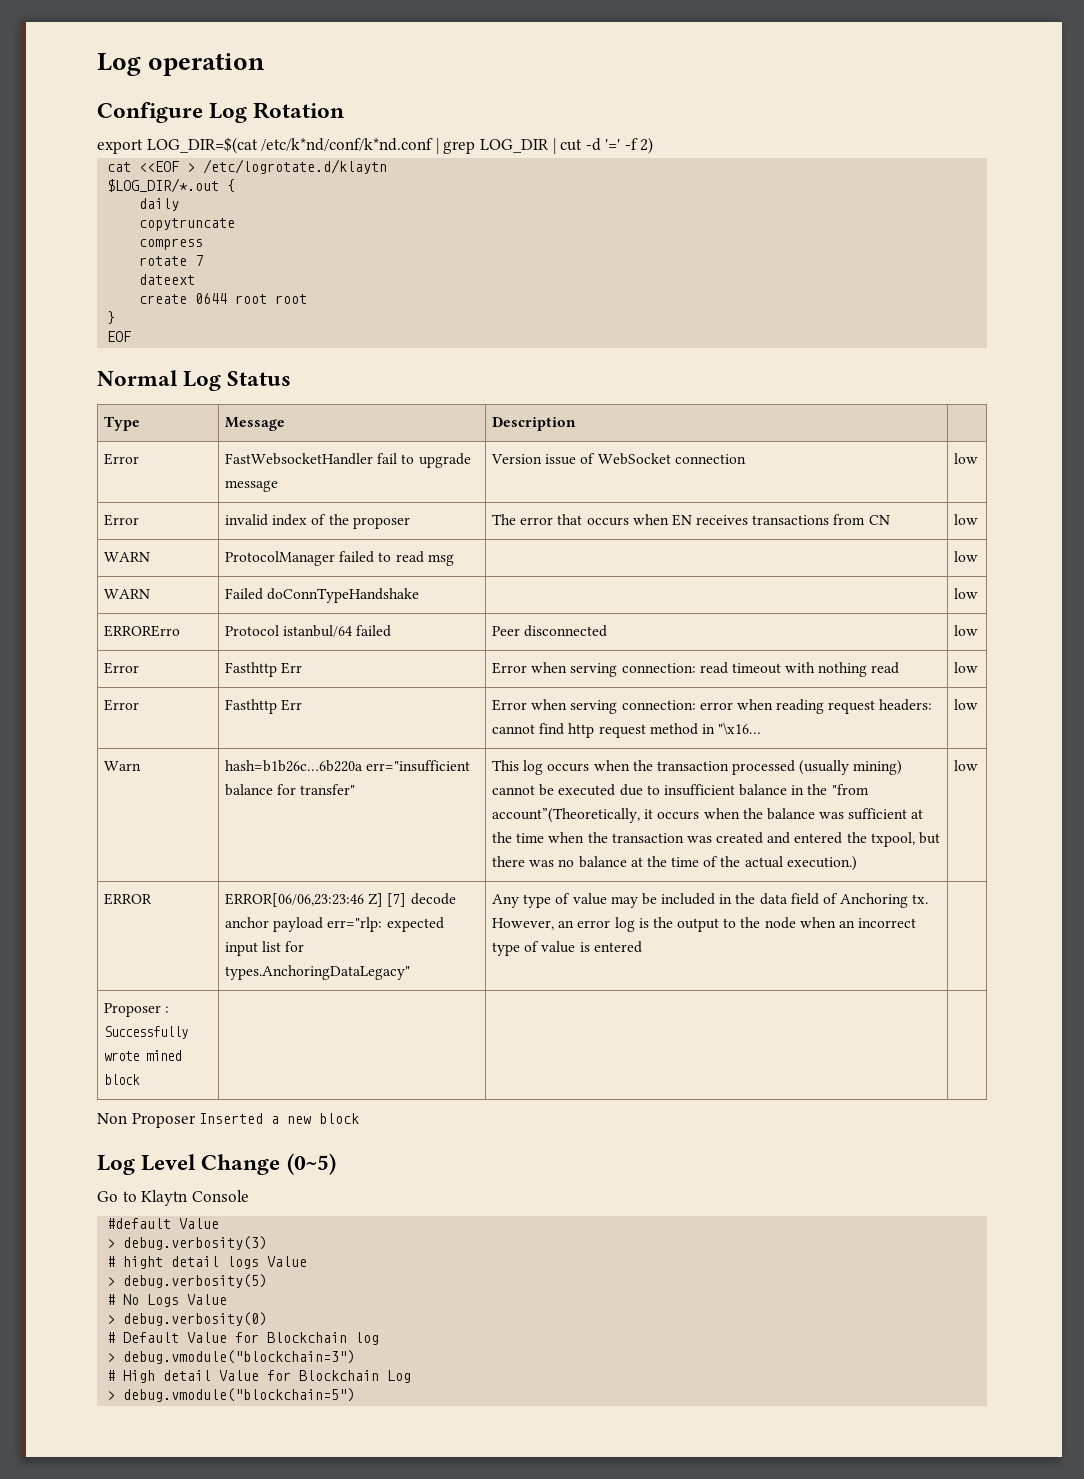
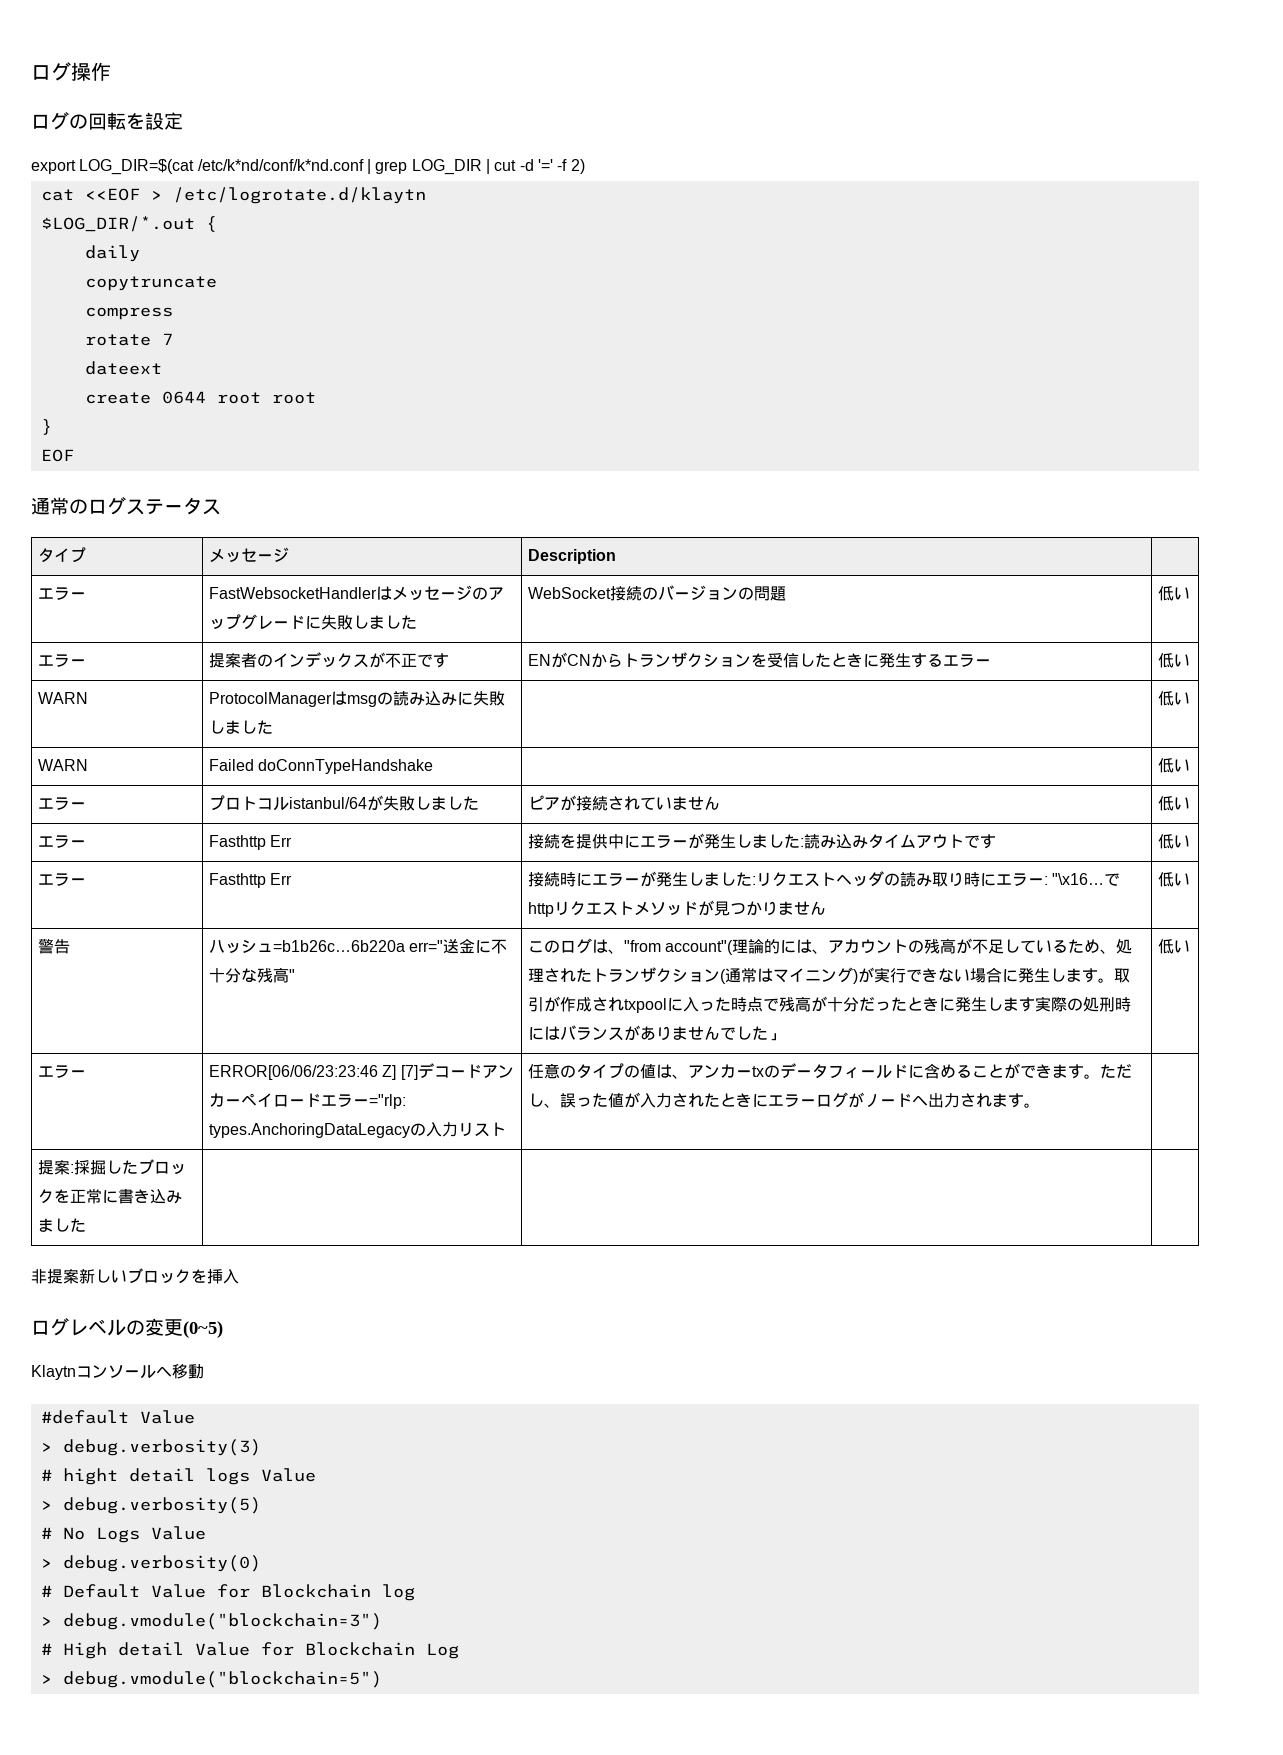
[97,53,266,76] [97,102,345,123] Log operation // Configure Log Rotation -> [31,62,111,81] [31,112,183,130] ログ操作 // ログの回転を設定
[97,370,292,391] [103,416,140,431] [224,417,285,431] Normal Log Status // Type | Message -> [31,497,221,515] [37,547,86,563] [208,547,289,563] 通常のログステータス // タイプ | メッセージ
[103,453,139,465] Error -> [37,587,86,600] エラー
[377,453,471,468] [224,480,278,492] [490,453,746,465] [953,453,978,464] [103,514,139,526] [224,514,410,529] [491,514,890,526] [953,514,978,525] [103,552,150,562] [224,551,454,566] [953,551,978,562] [103,589,150,599] [224,588,420,603] [953,588,978,599] [103,625,180,637] [224,625,392,637] [491,625,608,637] [953,625,978,636] [103,662,139,674] [224,662,303,677] [491,662,900,677] [953,662,978,673] [103,699,139,711] [224,699,303,714] [491,699,933,714] [491,722,762,738] [953,699,978,710] [103,761,141,771] [224,760,471,772] [224,784,356,796] [491,760,903,775] [491,784,869,796] [491,808,924,823] [491,832,940,847] [491,856,857,871] [953,760,978,771] [103,893,152,905] [224,893,456,907] [224,917,444,932] [224,941,305,956] [224,965,410,980] [491,893,929,908] [491,917,917,932] [491,941,642,956] [103,1003,170,1017] [103,1026,188,1039] [103,1050,181,1061] [103,1074,140,1085] [97,1113,360,1128] [97,1153,336,1175] [97,1190,249,1206] fail to upgrade message | Version issue of WebSocket connection | low // Error | invalid index of the proposer | The error that occurs when EN receives transactions from CN | low // WARN | ProtocolManager failed to read msg | | low // WARN | Failed doConnTypeHandshake | | low // ERRORErro | Protocol istanbul/64 failed | Peer disconnected | low // Error | Fasthttp Err | Error when serving connection: read timeout with nothing read | low // Error | Fasthttp Err | Error when serving connection: error when reading request headers: cannot find http request method in "\x16… | low // Warn | hash=b1b26c…6b220a err="insufficient balance for transfer" | This log occurs when the transaction processed (usually mining) cannot be executed due to insufficient balance in the "from account”(Theoretically, it occurs when the balance was sufficient at the time when the transaction was created and entered the txpool, but there was no balance at the time of the actual execution.) | low // ERROR | ERROR[06/06,23:23:46 Z] [7] decode anchor payload err="rlp: expected input list for types.AnchoringDataLegacy" | Any type of value may be included in the data field of Anchoring tx. However, an error log is the output to the node when an incorrect type of value is entered | // Proposer : Successfully wrote mined block | | | // Non Proposer Inserted a new block // Log Level Change (0~5) // Go to Klaytn Console -> [375,585,504,601] [208,614,417,630] [527,585,786,601] [1157,586,1190,601] [37,654,86,667] [208,652,449,668] [527,652,991,668] [1157,653,1190,668] [37,692,88,704] [208,691,505,707] [208,720,273,734] [1157,691,1190,706] [37,759,88,771] [208,759,434,774] [1157,758,1190,773] [37,797,86,810] [208,795,479,811] [527,795,720,811] [1157,796,1190,811] [37,835,86,848] [208,835,293,850] [527,833,996,849] [1157,834,1190,849] [37,873,86,886] [208,873,293,888] [527,871,1121,887] [527,900,826,917] [1157,872,1190,887] [37,939,70,954] [208,938,508,954] [208,967,295,983] [527,938,1133,955] [527,967,1130,984] [527,996,1131,1013] [527,1025,784,1041] [1157,939,1190,954] [37,1065,86,1078] [208,1063,514,1080] [208,1093,406,1109] [208,1122,506,1138] [527,1063,1132,1079] [527,1092,1040,1108] [37,1159,186,1175] [37,1189,182,1204] [37,1218,86,1232] [31,1268,239,1284] [31,1318,223,1338] [31,1364,204,1380] はメッセージのアップグレードに失敗しました | WebSocket接続のバージョンの問題 | 低い // エラー | 提案者のインデックスが不正です | ENがCNからトランザクションを受信したときに発生するエラー | 低い // WARN | ProtocolManagerはmsgの読み込みに失敗しました | | 低い // WARN | Failed doConnTypeHandshake | | 低い // エラー | プロトコルistanbul/64が失敗しました | ピアが接続されていません | 低い // エラー | Fasthttp Err | 接続を提供中にエラーが発生しました:読み込みタイムアウトです | 低い // エラー | Fasthttp Err | 接続時にエラーが発生しました:リクエストヘッダの読み取り時にエラー: "\x16…でhttpリクエストメソッドが見つかりません | 低い // 警告 | ハッシュ=b1b26c…6b220a err="送金に不十分な残高" | このログは、"from account"(理論的には、アカウントの残高が不足しているため、処理されたトランザクション(通常はマイニング)が実行できない場合に発生します。取引が作成されtxpoolに入った時点で残高が十分だったときに発生します実際の処刑時にはバランスがありませんでした」 | 低い // エラー | ERROR[06/06/23:23:46 Z] [7]デコードアンカーペイロードエラー="rlp: types.AnchoringDataLegacyの入力リスト | 任意のタイプの値は、アンカーtxのデータフィールドに含めることができます。ただし、誤った値が入力されたときにエラーログがノードへ出力されます。 | // 提案:採掘したブロックを正常に書き込みました | | | // 非提案新しいブロックを挿入 // ログレベルの変更(0~5) // Klaytnコンソールへ移動

